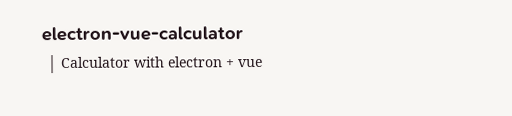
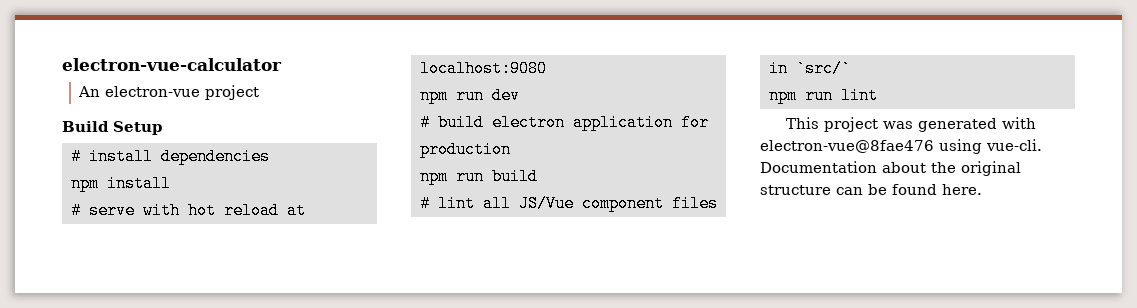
[60,56,264,69] Calculator with electron + vue -> [78,85,260,100] [62,121,162,135] [70,148,270,165] [70,175,171,192] [70,202,306,219] [419,60,547,77] [419,87,520,104] [419,114,709,131] [419,141,511,158] [419,168,538,185] [419,195,718,212] [768,60,851,77] [768,87,878,104] [785,117,1036,132] [760,139,1042,154] [760,161,1021,176] [760,184,982,195] An electron-vue project // Build Setup // # install dependencies // npm install // # serve with hot reload at localhost:9080 // npm run dev // # build electron application for production // npm run build // # lint all JS/Vue component files in `src/` // npm run lint // This project was generated with electron-vue@8fae476 using vue-cli. Documentation about the original structure can be found here.

